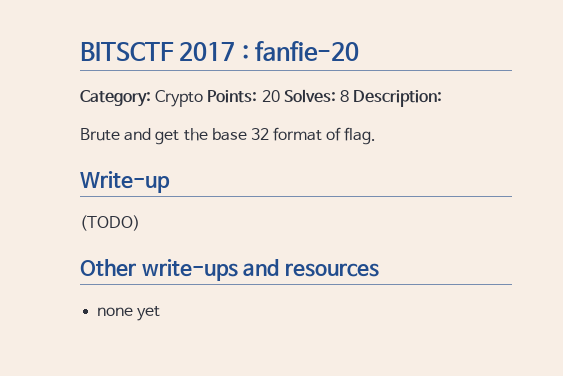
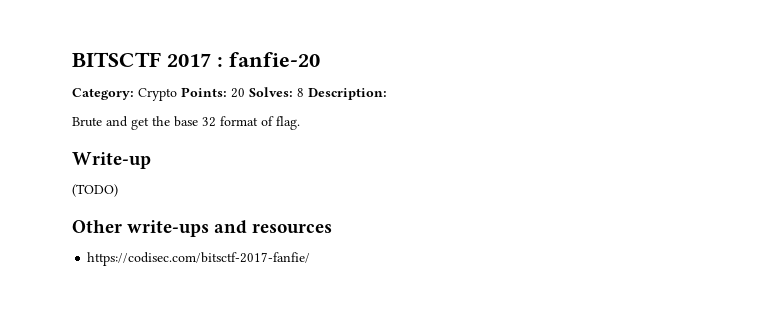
[97,306,161,321] none yet -> [87,252,311,266] https://codisec.com/bitsctf-2017-fanfie/

